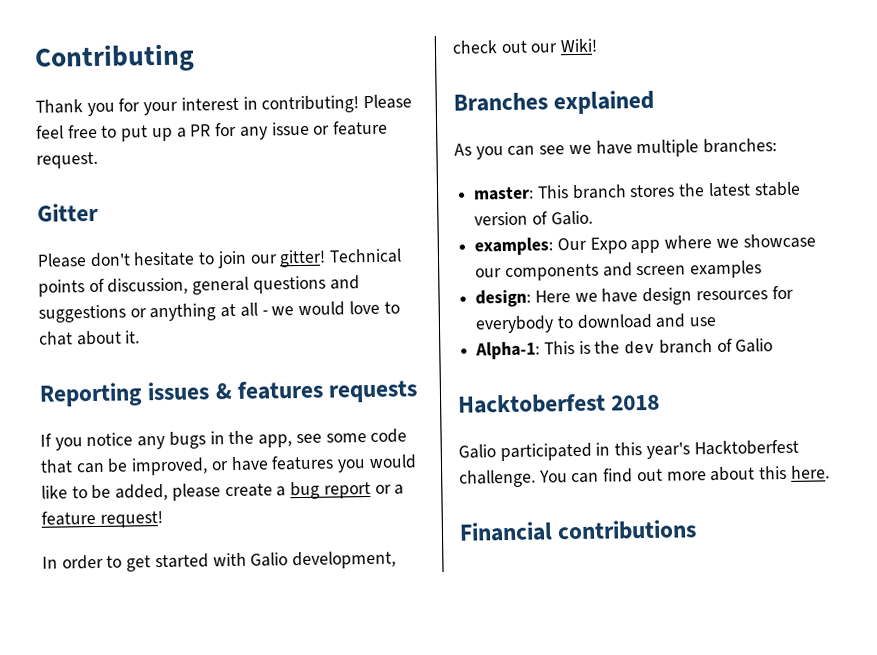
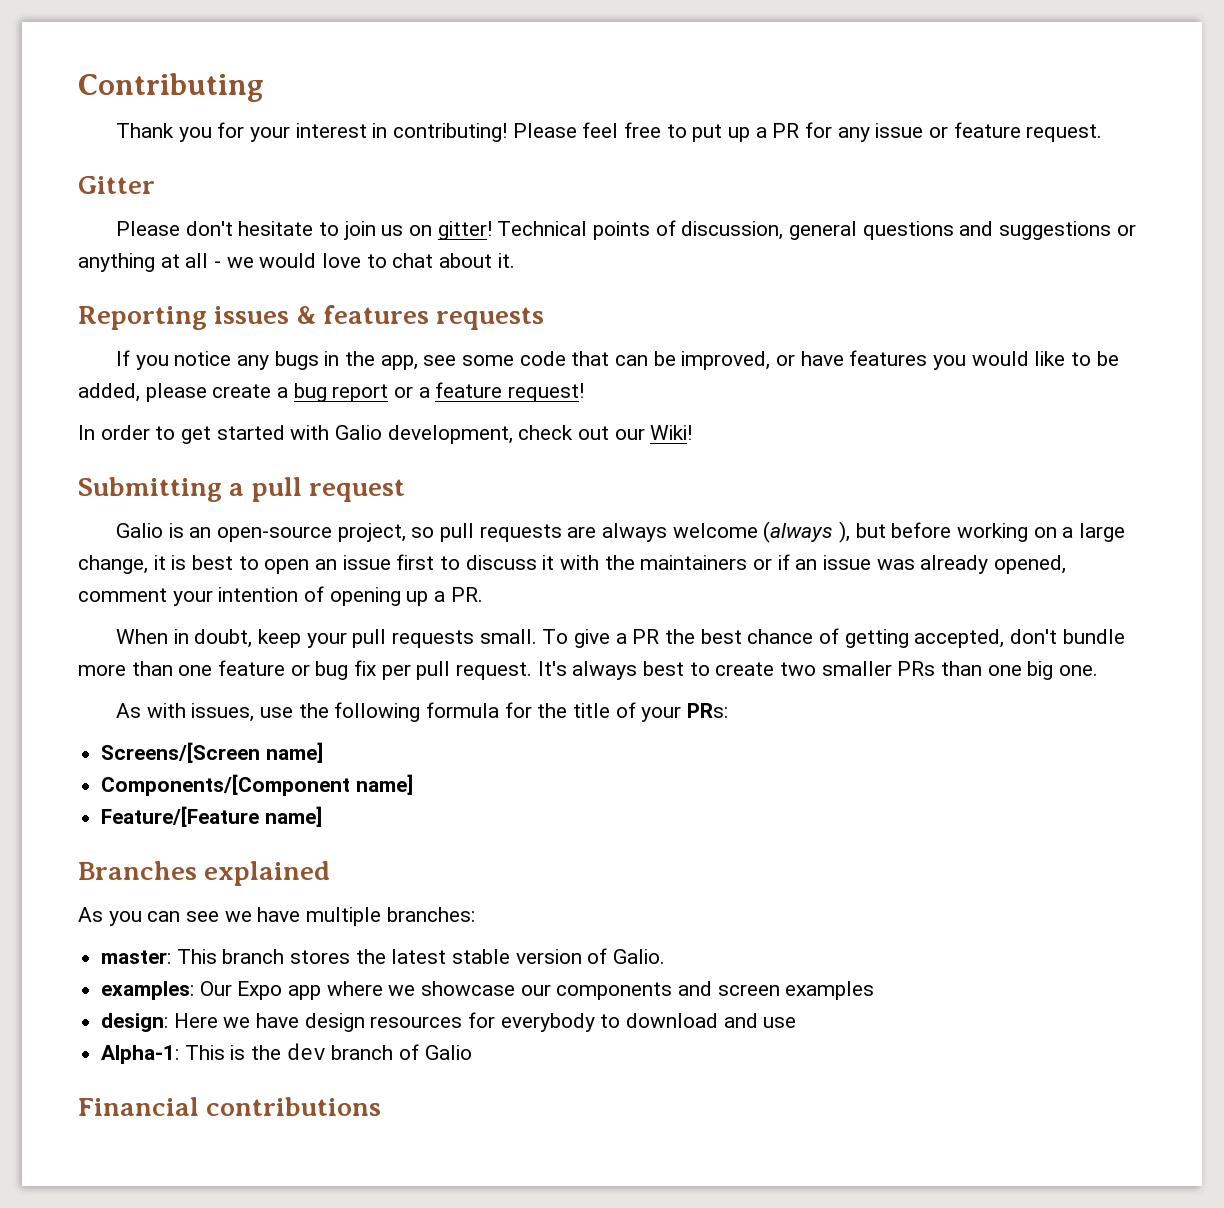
[249,254,278,264] our -> [381,225,432,236] us on
(599, 45) none -> [78,477,405,502] [115,521,1125,543] [78,554,1067,574] [78,586,483,606] [115,628,1125,648] [78,660,1099,680] [115,702,728,722] [101,742,323,763] [101,774,413,796] [101,806,322,827] // Submitting a pull request // Galio is an open-source project, so pull requests are always welcome (always ), but before working on a large change, it is best to open an issue first to discuss it with the maintainers or if an issue was already opened, comment your intention of opening up a PR. // When in doubt, keep your pull requests small. To give a PR the best chance of getting accepted, don't bundle more than one feature or bug fix per pull request. It's always best to create two smaller PRs than one big one. // As with issues, use the following formula for the title of your PRs: // Screens/[Screen name] // Components/[Component name] // Feature/[Feature name]
[457,393,661,414] [458,439,799,462] [459,465,830,488] // Hacktoberfest 2018 // Galio participated in this year's Hacktoberfest challenge. You can find out more about this here. -> (472, 1052) none

